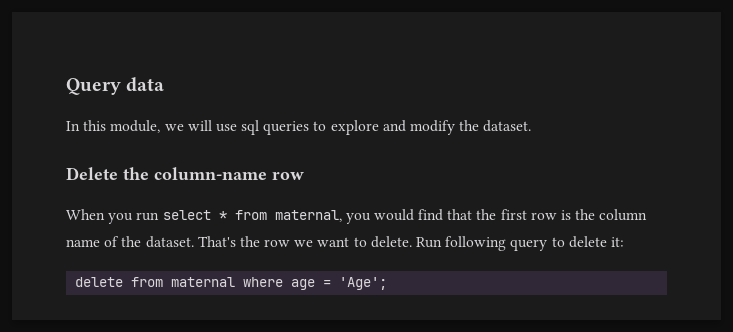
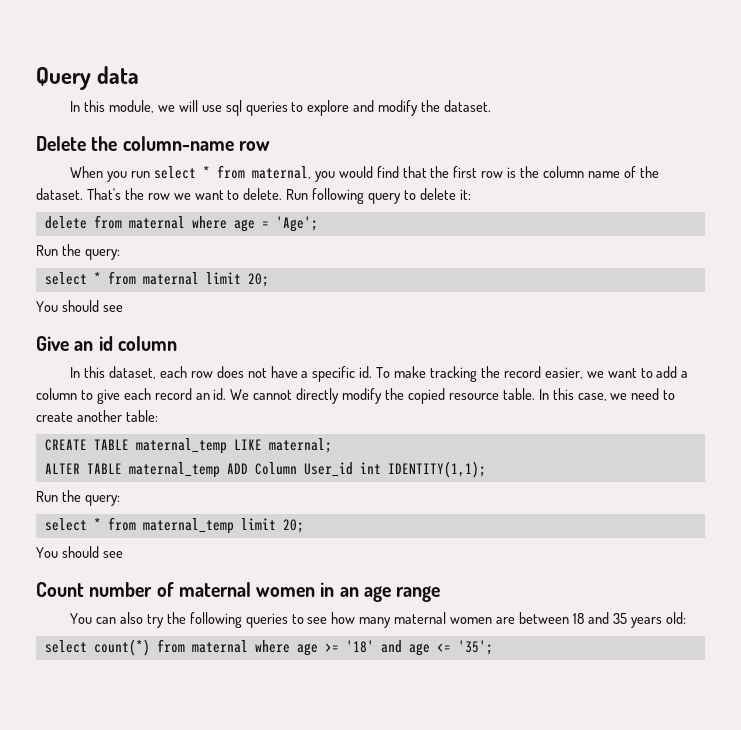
(388, 283) none -> [36,244,120,260] [44,271,269,287] [36,300,123,312] [36,336,177,351] [70,366,689,382] [36,388,676,404] [36,410,158,422] [44,438,332,454] [44,461,486,478] [36,490,120,506] [44,517,304,534] [36,546,123,558] [36,582,441,602] [70,612,686,628] [44,639,493,656] // Run the query: // select * from maternal limit 20; // You should see // Give an id column // In this dataset, each row does not have a specific id. To make tracking the record easier, we want to add a column to give each record an id. We cannot directly modify the copied resource table. In this case, we need to create another table: // CREATE TABLE maternal_temp LIKE maternal; // ALTER TABLE maternal_temp ADD Column User_id int IDENTITY(1,1); // Run the query: // select * from maternal_temp limit 20; // You should see // Count number of maternal women in an age range // You can also try the following queries to see how many maternal women are between 18 and 35 years old: // select count(*) from maternal where age >= '18' and age <= '35';

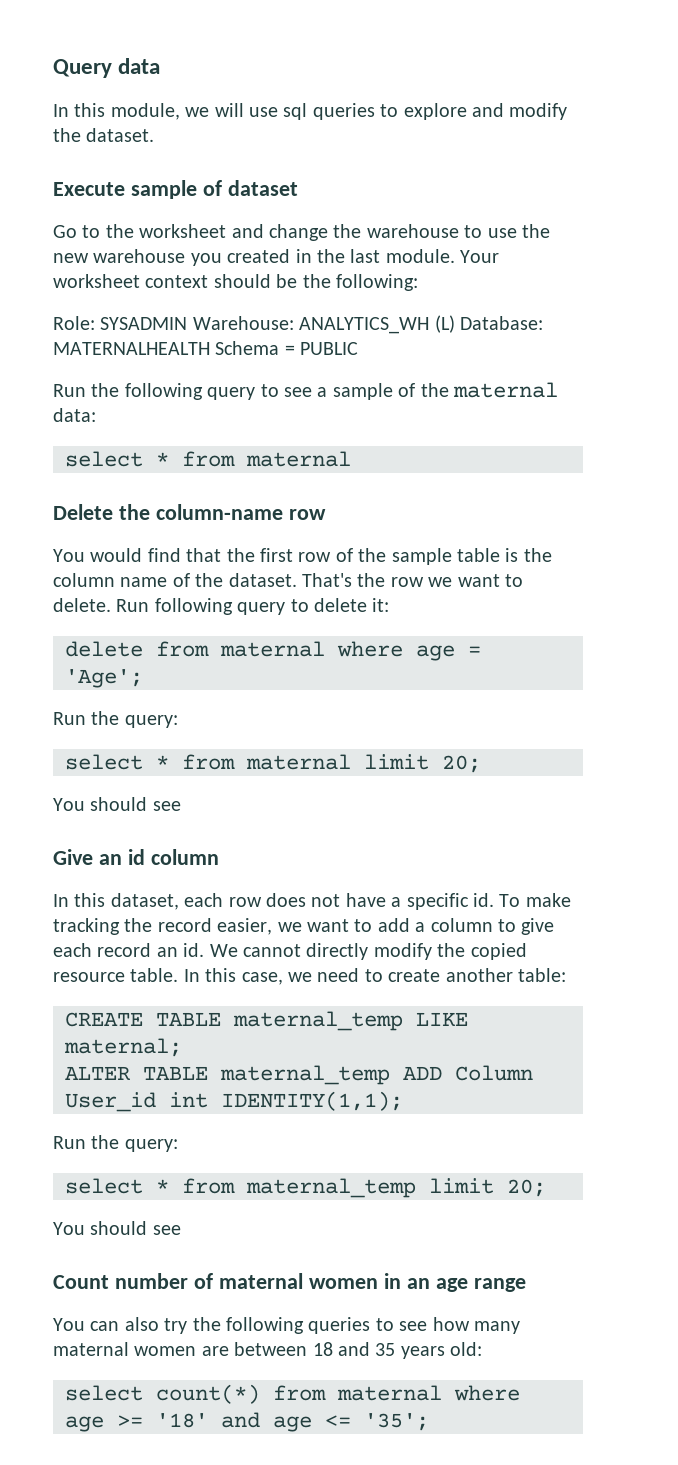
[36,136,270,151] [70,165,335,182] Delete the column-name row // When you run select * from maternal, you -> [53,180,298,199] [53,224,550,241] [53,249,500,266] [53,274,418,291] [53,315,543,334] [53,341,359,355] [53,382,558,400] [53,408,96,422] [65,451,351,467] [53,504,326,520] [53,549,85,562] Execute sample of dataset // Go to the worksheet and change the warehouse to use the new warehouse you created in the last module. Your worksheet context should be the following: // Role: SYSADMIN Warehouse: ANALYTICS_WH (L) Database: MATERNALHEALTH Schema = PUBLIC // Run the following query to see a sample of the maternal data: // select * from maternal // Delete the column-name row // You
(504, 174) none -> [335,548,500,565] of the sample table

